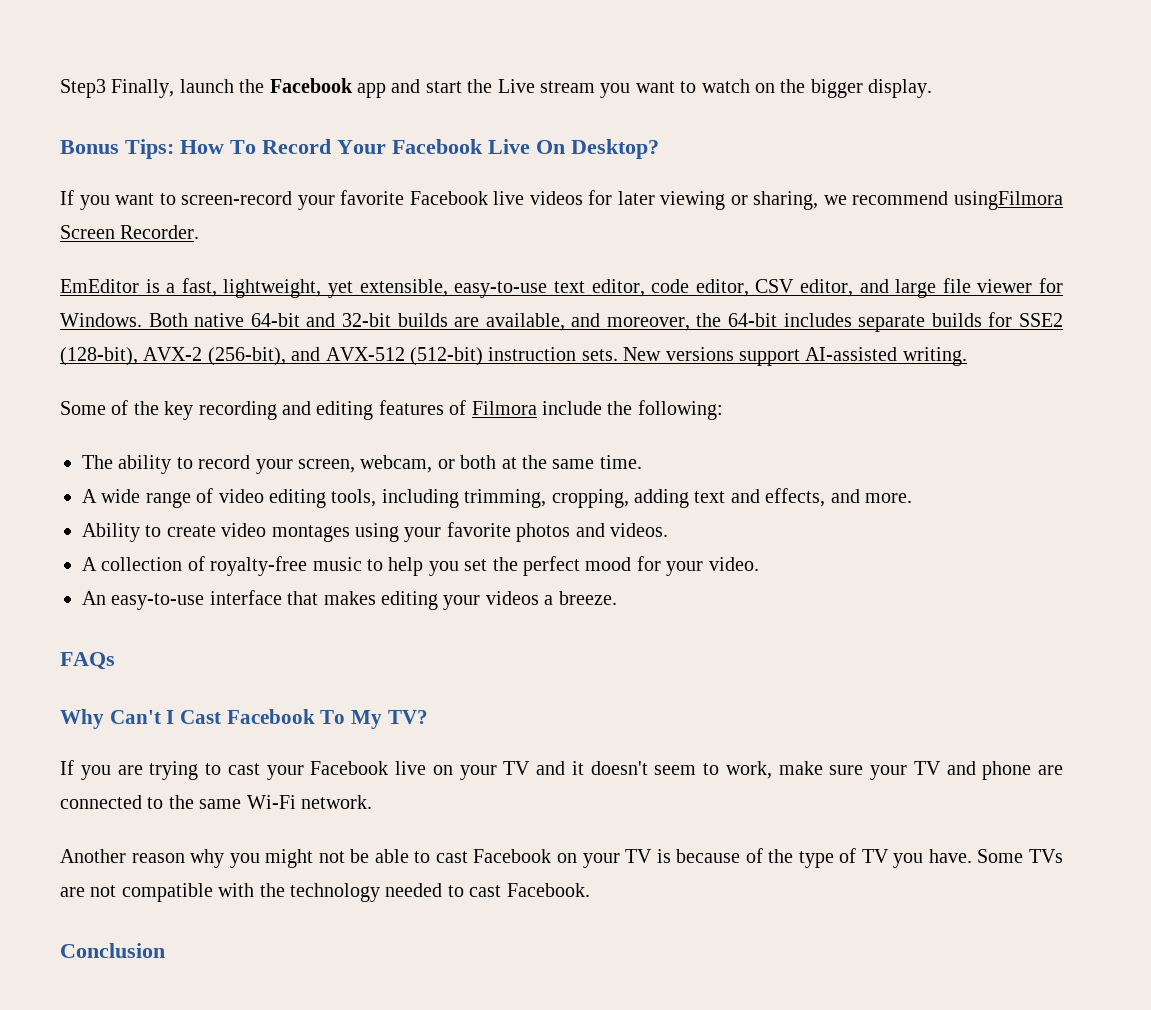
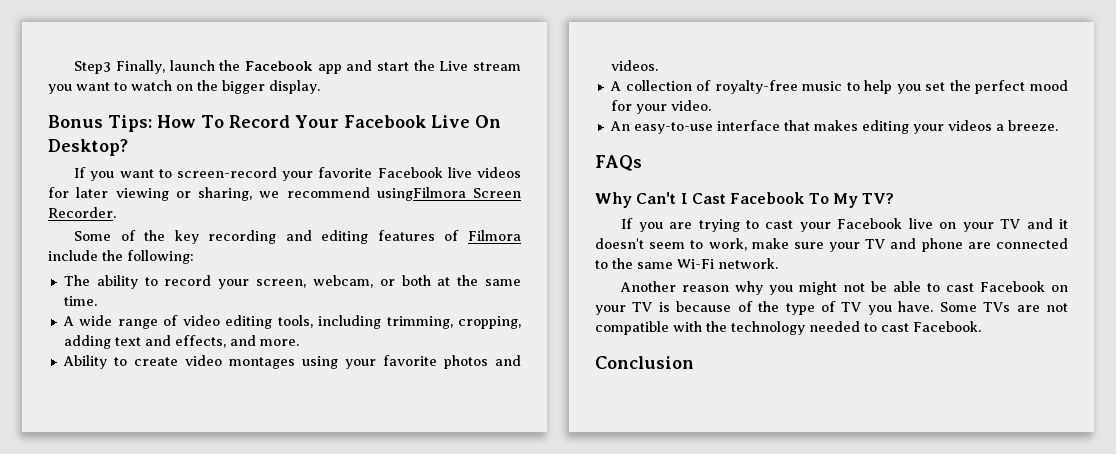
[60,278,1063,298] [60,312,1064,332] [60,347,967,366] // EmEditor is a fast, lightweight, yet extensible, easy-to-use text editor, code editor, CSV editor, and large file viewer for Windows. Both native 64-bit and 32-bit builds are available, and moreover, the 64-bit includes separate builds for SSE2 (128-bit), AVX-2 (256-bit), and AVX-512 (512-bit) instruction sets. New versions support AI-assisted writing. -> (116, 212) none

